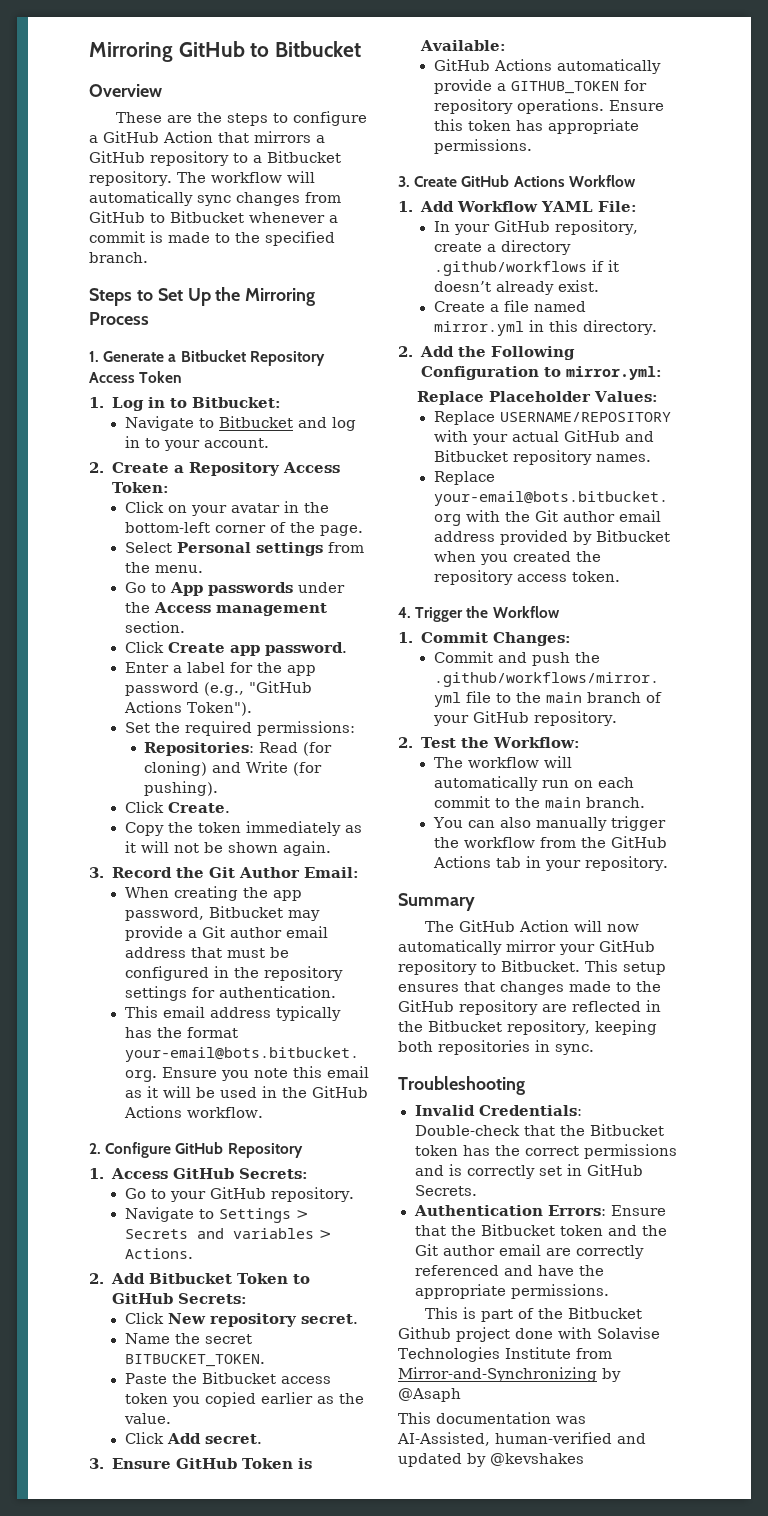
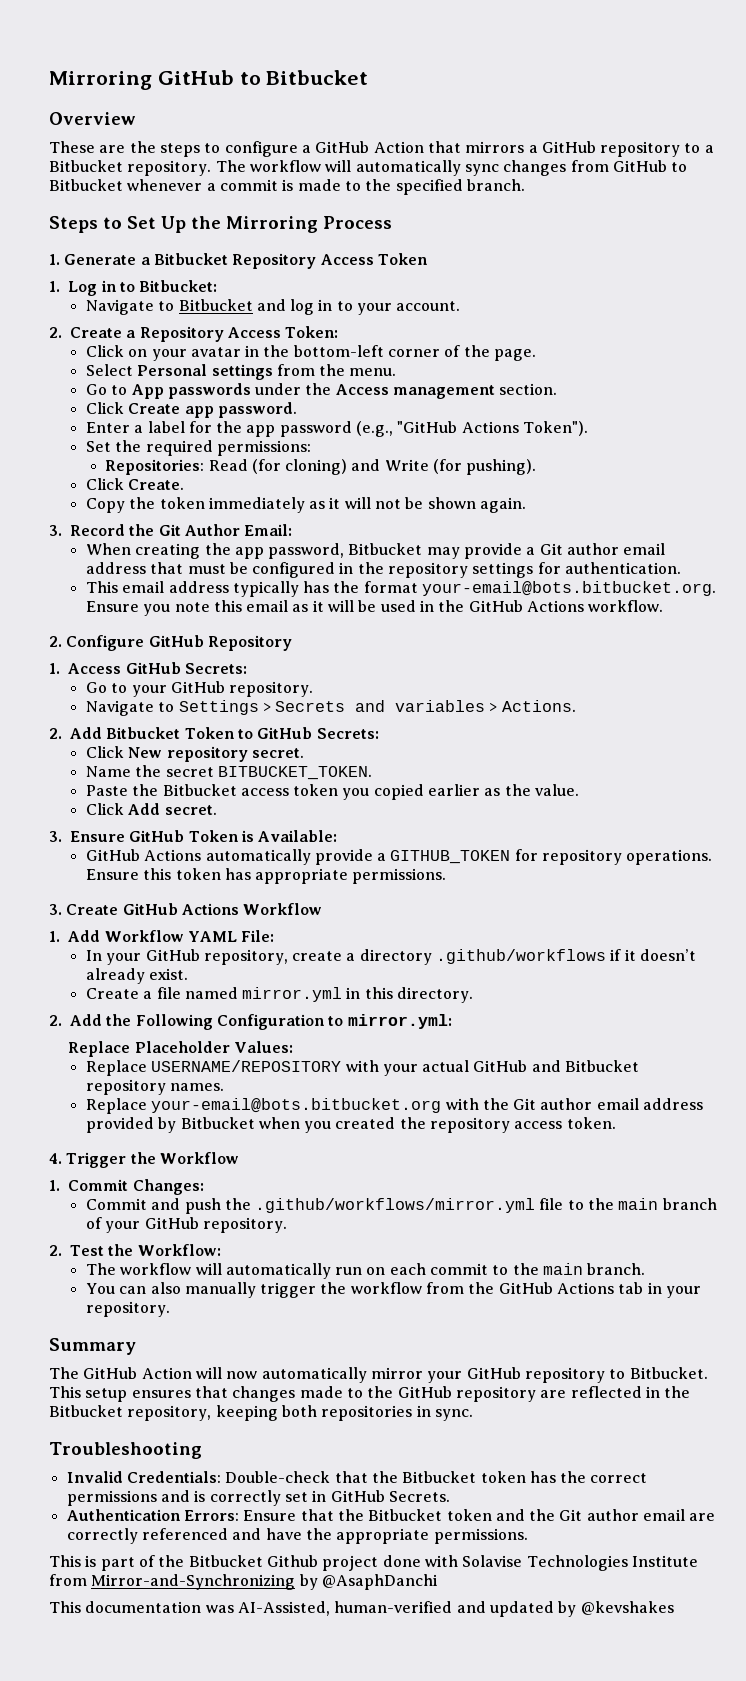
[398,1388,461,1402] @Asaph -> [321,1574,438,1590] @AsaphDanchi

